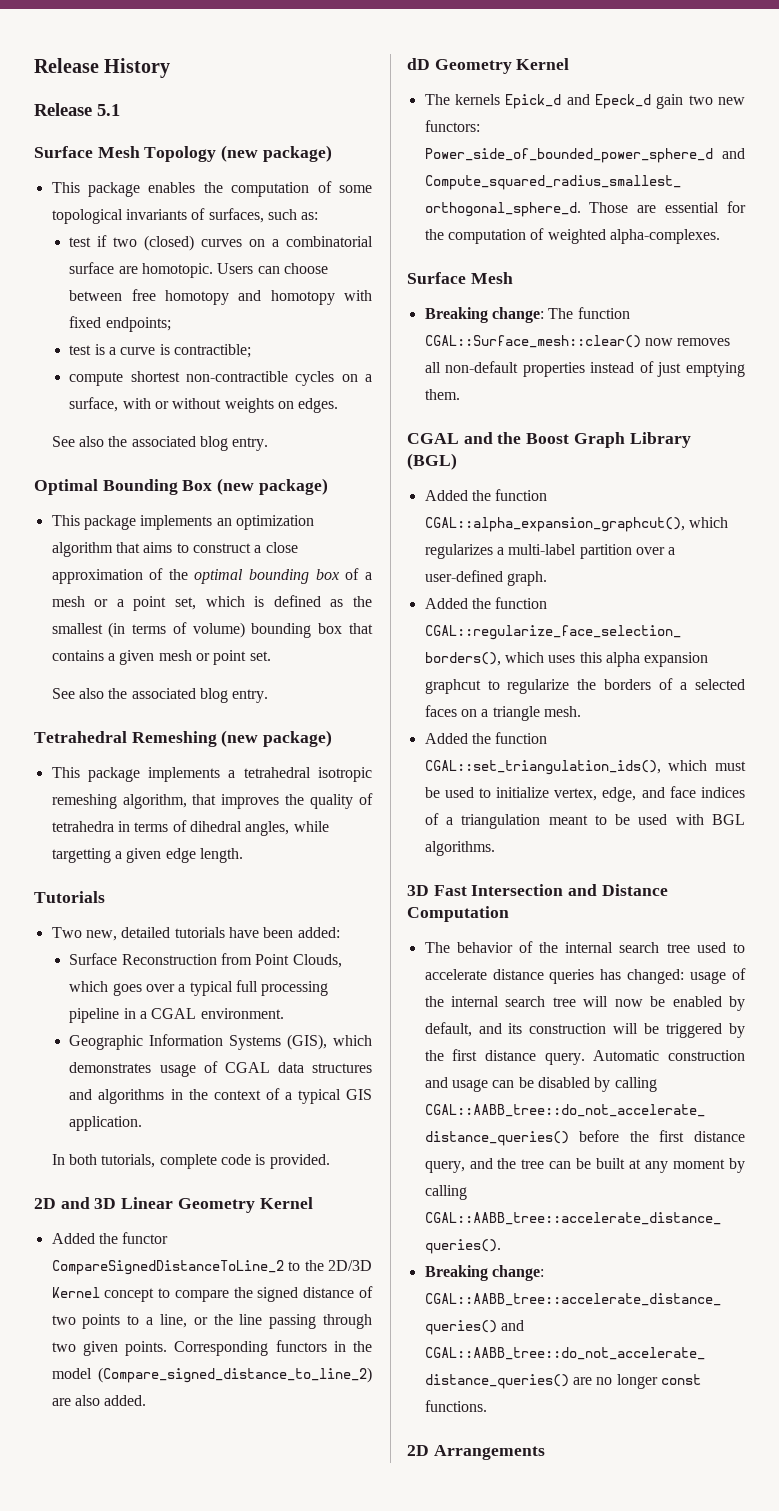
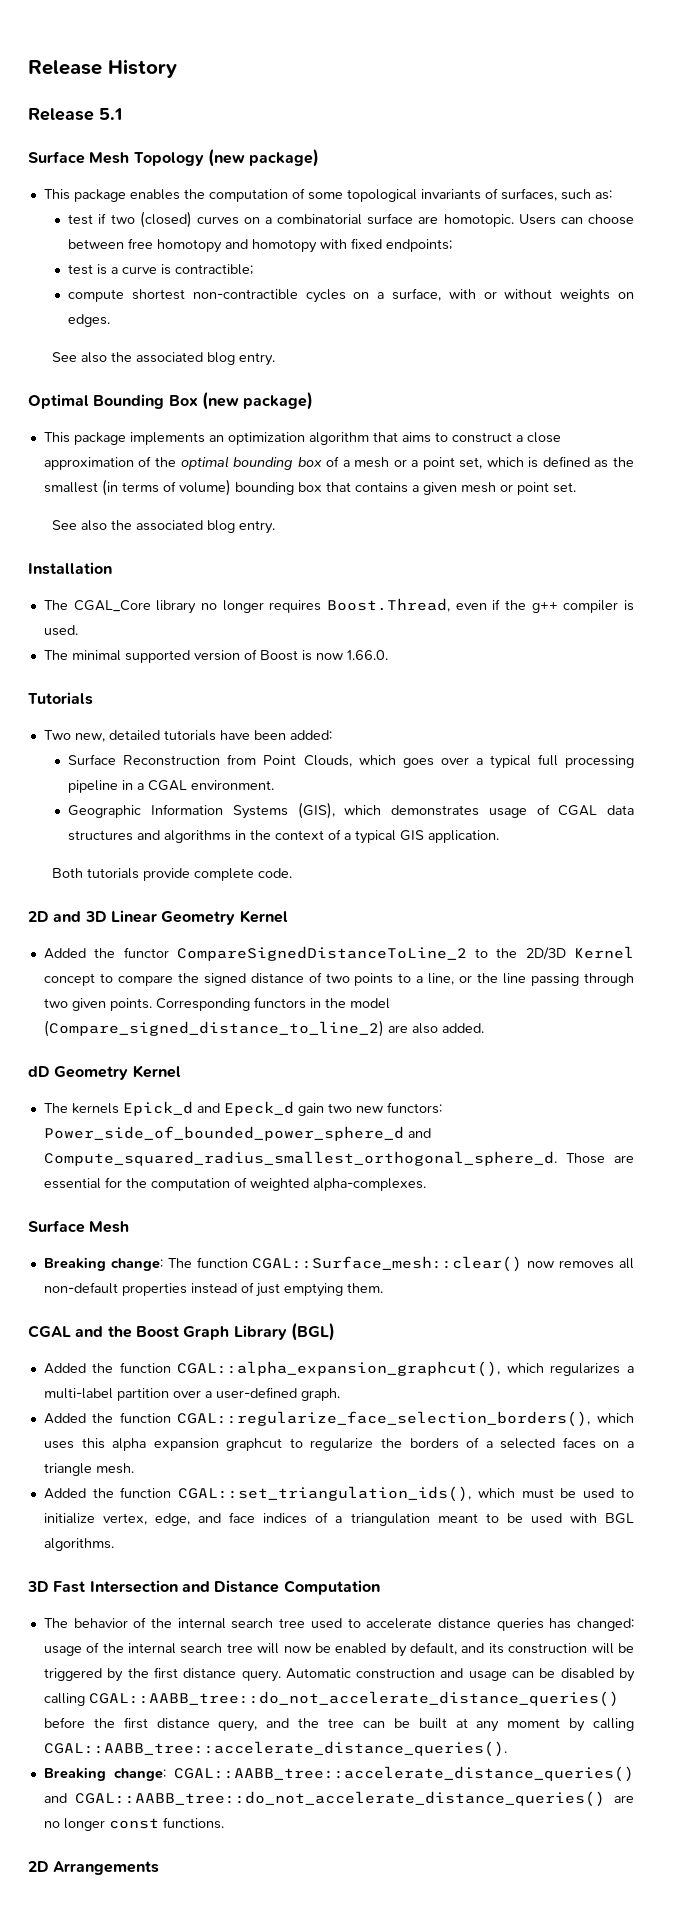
[34,730,333,747] [51,767,373,782] [51,793,373,809] [51,820,329,836] [51,848,243,863] Tetrahedral Remeshing (new package) // This package implements a tetrahedral isotropic remeshing algorithm, that improves the quality of tetrahedra in terms of dihedral angles, while targetting a given edge length. -> [28,562,112,575] [43,598,634,614] [43,625,78,636] [43,649,388,663] Installation // The CGAL_Core library no longer requires Boost.Thread, even if the g++ compiler is used. // The minimal supported version of Boost is now 1.66.0.
[51,1154,330,1169] In both tutorials, complete code is provided. -> [52,868,293,881] Both tutorials provide complete code.

